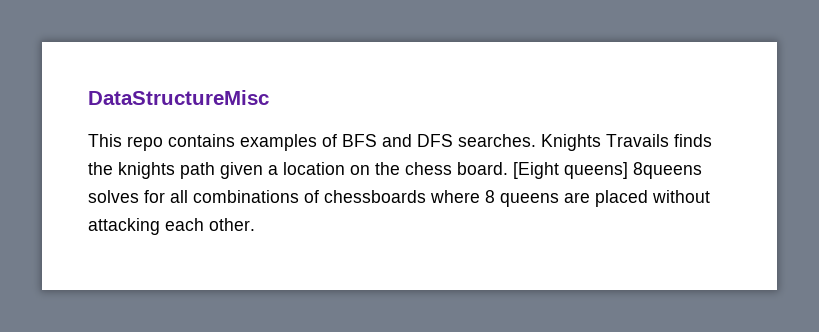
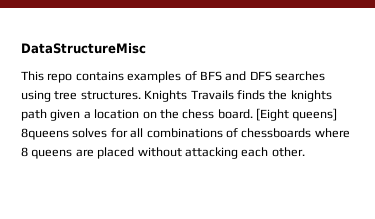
[458,134,536,147] searches. -> [275,71,325,81] [21,90,141,102] searches using tree structures.

